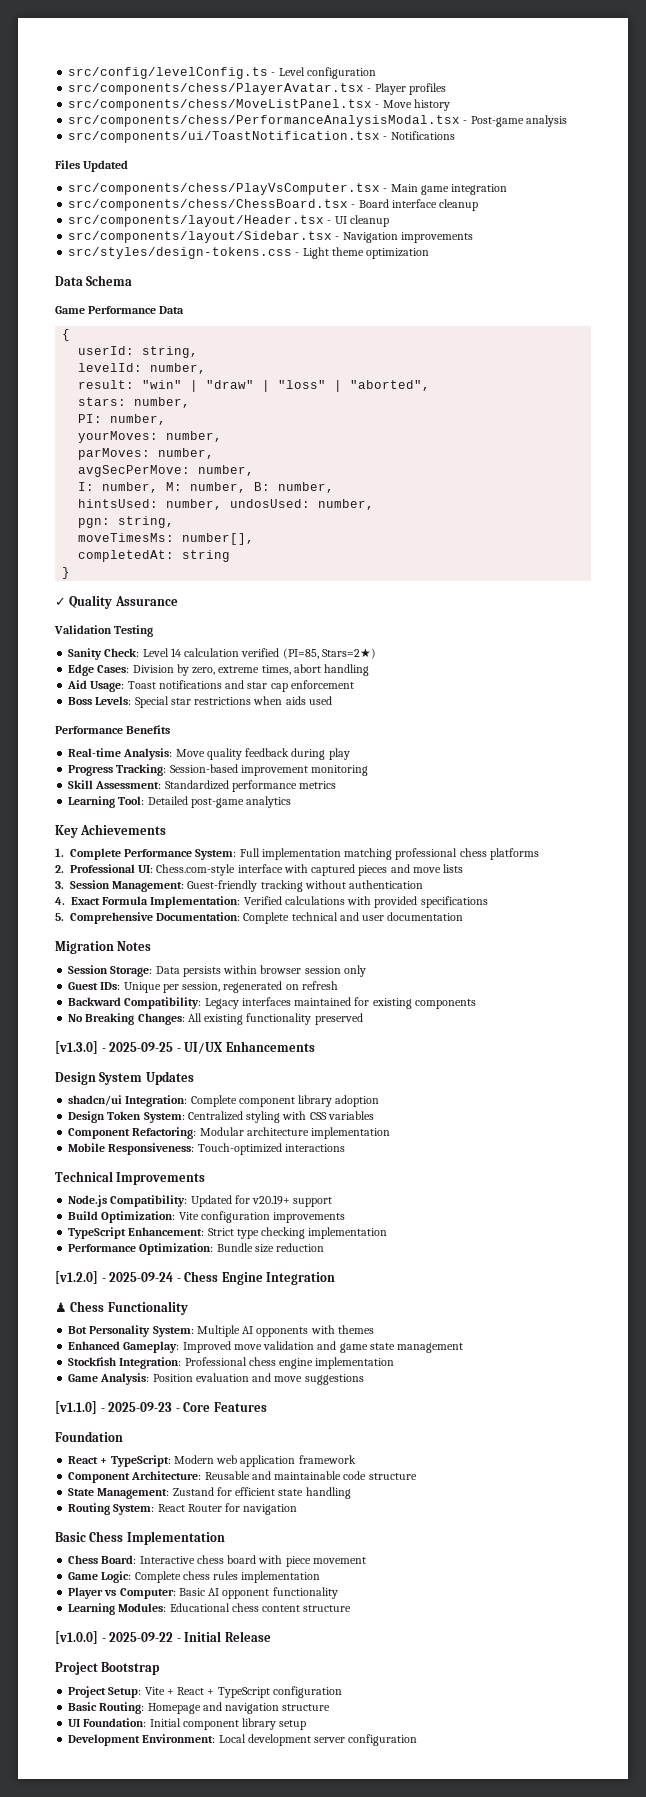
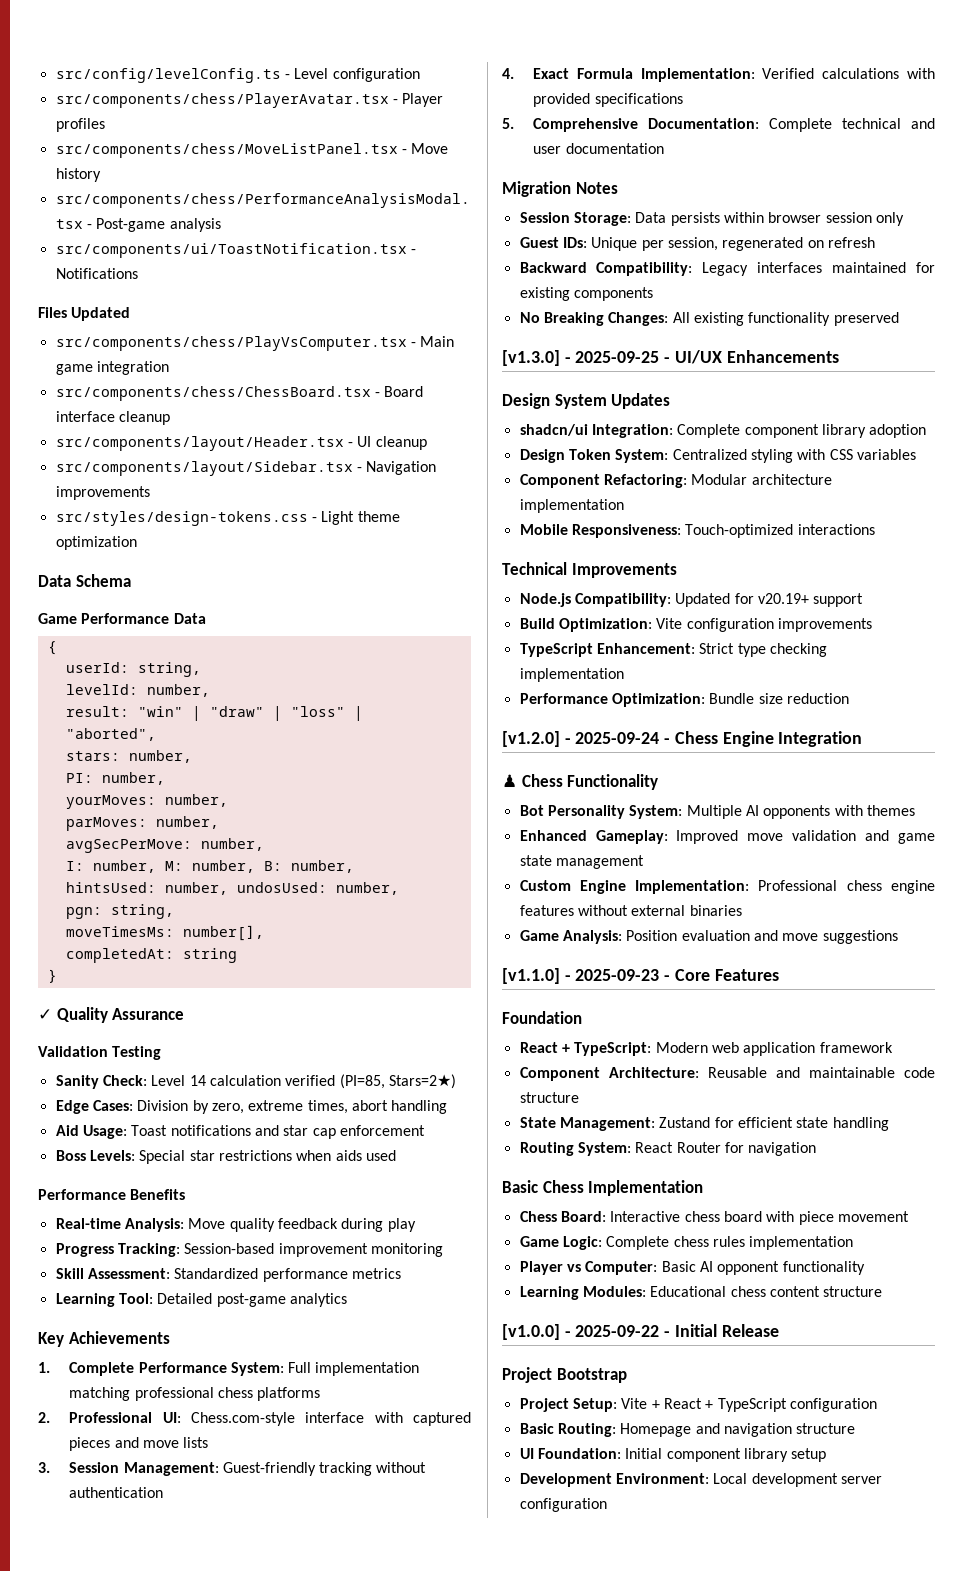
[68,1357,395,1369] Stockfish Integration: Professional chess engine implementation -> [519,880,935,894] [519,905,742,916] Custom Engine Implementation: Professional chess engine features without external binaries

